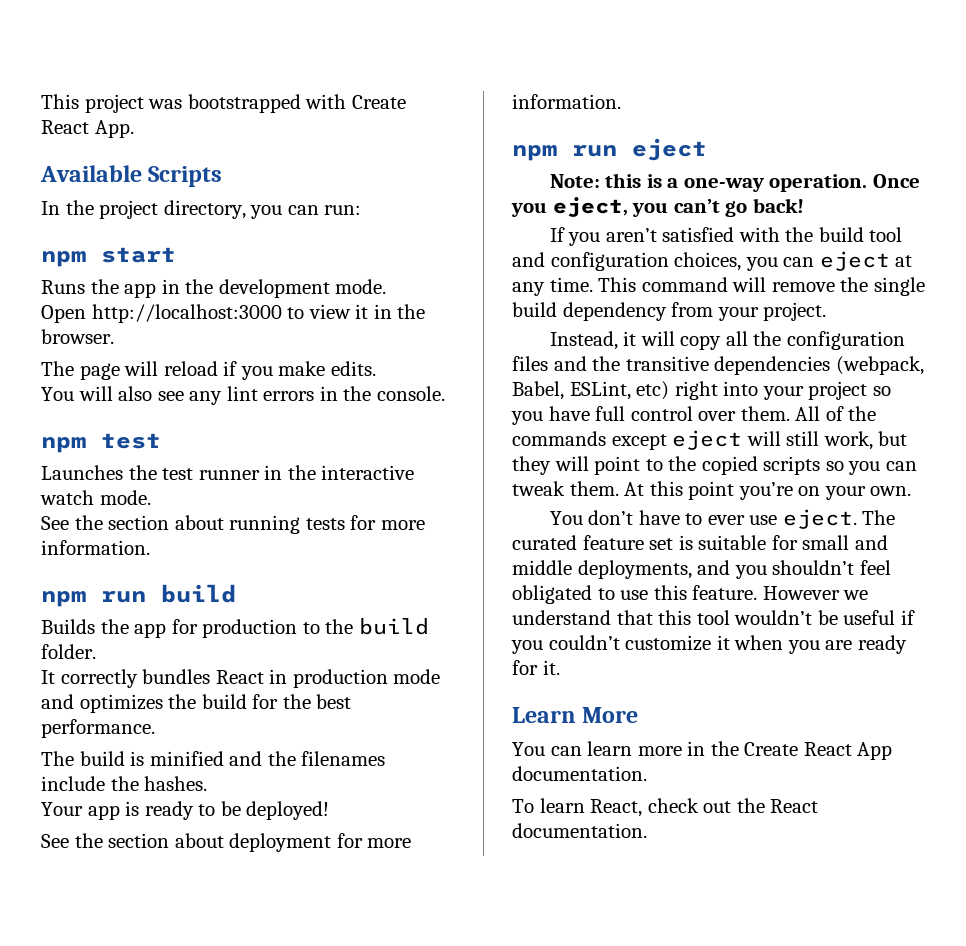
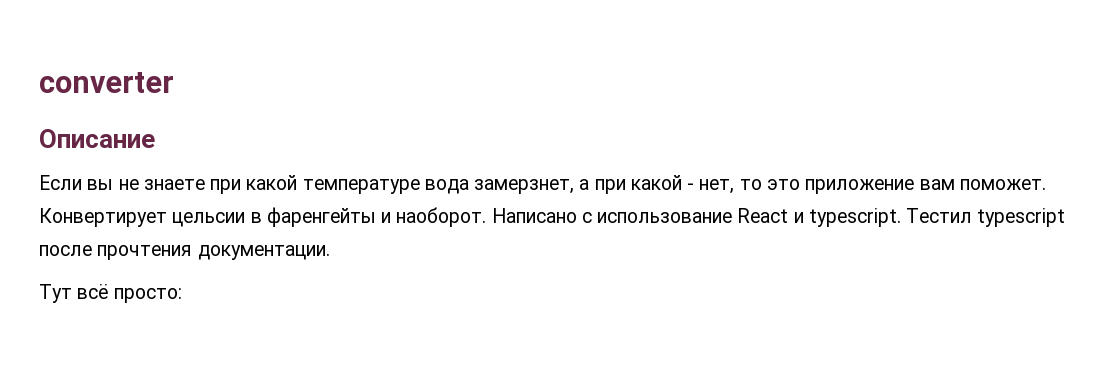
[41,94,406,113] [41,120,134,138] [40,165,223,187] [41,200,362,219] [41,247,176,267] [41,279,387,298] [41,304,426,323] [41,329,114,344] [41,361,376,380] [41,386,445,405] [41,433,161,453] [41,465,415,480] [40,490,151,505] [41,515,425,534] [41,540,150,555] [41,584,236,607] [41,618,429,638] [41,644,96,659] [41,669,441,688] [41,694,352,713] [41,719,155,738] [41,751,386,766] [41,776,208,791] [41,801,330,820] [41,833,412,852] [512,94,621,109] [512,138,707,161] [549,173,920,192] [511,197,804,217] [549,227,903,246] [512,251,913,271] [512,277,925,296] [512,302,827,321] [549,331,905,350] [512,356,924,375] [512,381,891,400] [511,406,877,425] [512,430,908,450] [512,456,917,475] [512,481,912,500] [549,509,896,529] [512,535,888,550] [512,560,891,579] [512,585,869,604] [512,610,915,625] [511,635,907,654] [512,660,560,675] [512,707,639,723] [512,741,893,760] [512,766,647,781] [512,798,819,817] [512,823,647,838] This project was bootstrapped with Create React App. // Available Scripts // In the project directory, you can run: // npm start // Runs the app in the development mode. // Open http://localhost:3000 to view it in the browser. // The page will reload if you make edits. // You will also see any lint errors in the console. // npm test // Launches the test runner in the interactive watch mode. // See the section about running tests for more information. // npm run build // Builds the app for production to the build folder. // It correctly bundles React in production mode and optimizes the build for the best performance. // The build is minified and the filenames include the hashes. // Your app is ready to be deployed! // See the section about deployment for more information. // npm run eject // Note: this is a one-way operation. Once you eject, you can’t go back! // If you aren’t satisfied with the build tool and configuration choices, you can eject at any time. This command will remove the single build dependency from your project. // Instead, it will copy all the configuration files and the transitive dependencies (webpack, Babel, ESLint, etc) right into your project so you have full control over them. All of the commands except eject will still work, but they will point to the copied scripts so you can tweak them. At this point you’re on your own. // You don’t have to ever use eject. The curated feature set is suitable for small and middle deployments, and you shouldn’t feel obligated to use this feature. However we understand that this tool wouldn’t be useful if you couldn’t customize it when you are ready for it. // Learn More // You can learn more in the Create React App documentation. // To learn React, check out the React documentation. -> [39,72,174,93] [39,129,155,148] [39,175,1046,194] [39,207,1066,227] [39,245,330,260] [39,284,182,303] converter // Описание // Если вы не знаете при какой температуре вода замерзнет, а при какой - нет, то это приложение вам поможет. Конвертирует цельсии в фаренгейты и наоборот. Написано с использование React и typescript. Тестил typescript после прочтения документации. // Тут всё просто:

